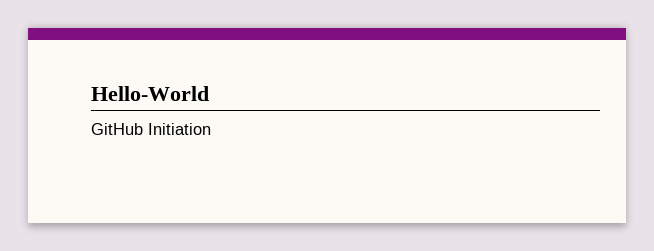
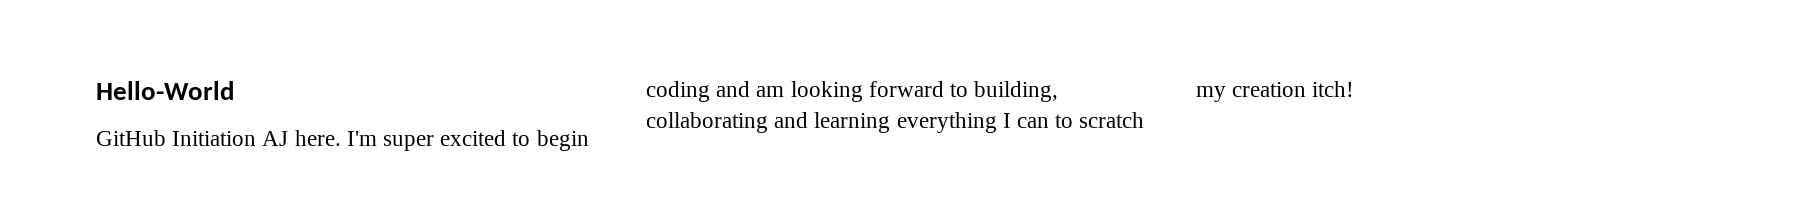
(211, 129) none -> [262,130,589,151] [646,81,1059,102] [646,112,1145,133] [1196,81,1355,102] AJ here. I'm super excited to begin coding and am looking forward to building, collaborating and learning everything I can to scratch my creation itch!

